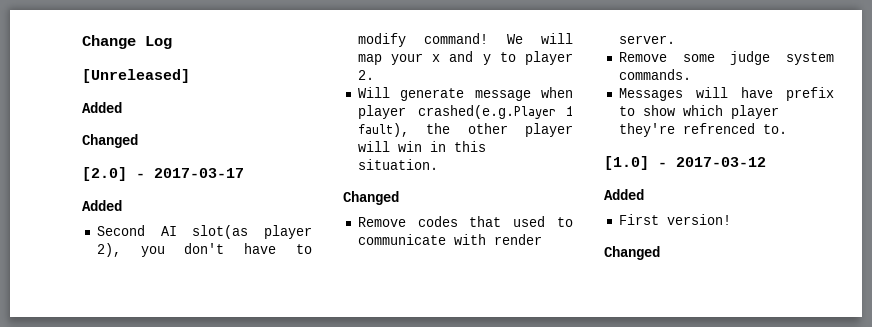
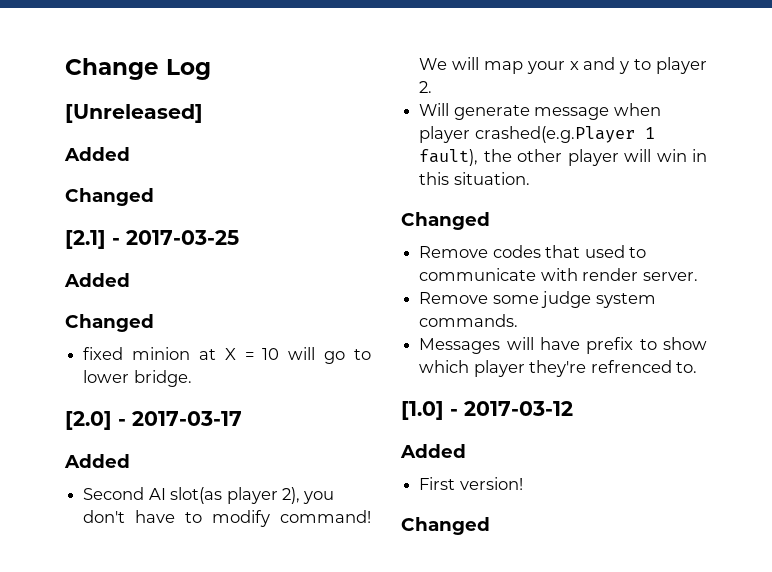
(138, 141) none -> [65,230,239,249] [64,273,130,287] [65,314,154,332] [83,347,372,364] [83,370,192,387] // [2.1] - 2017-03-25 // Added // Changed // fixed minion at X = 10 will go to lower bridge.

